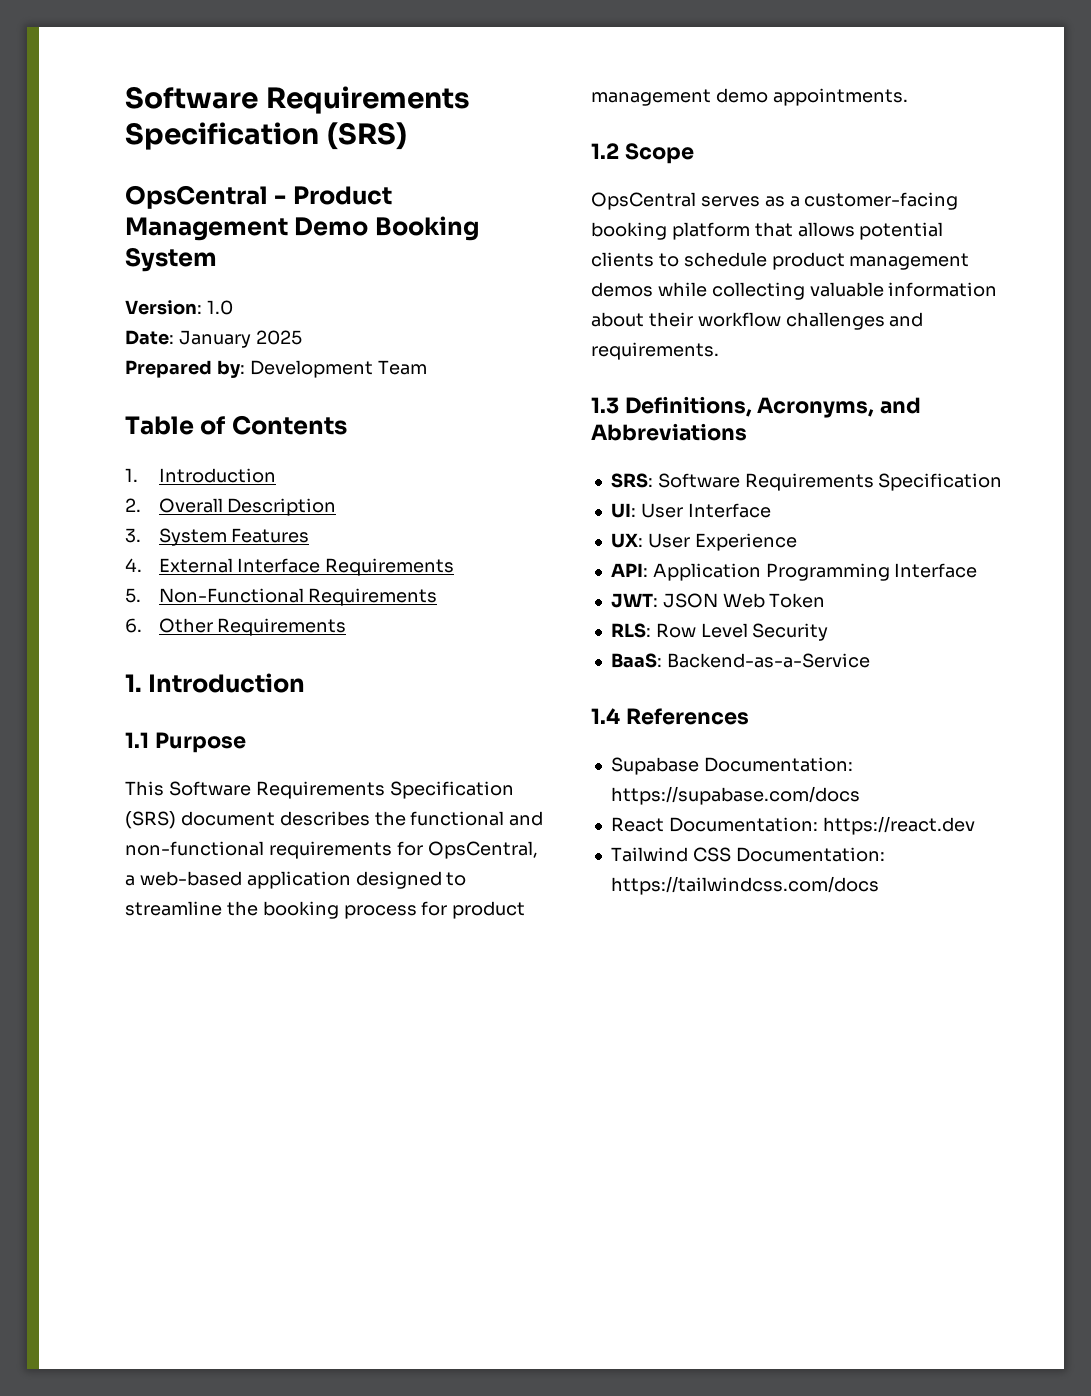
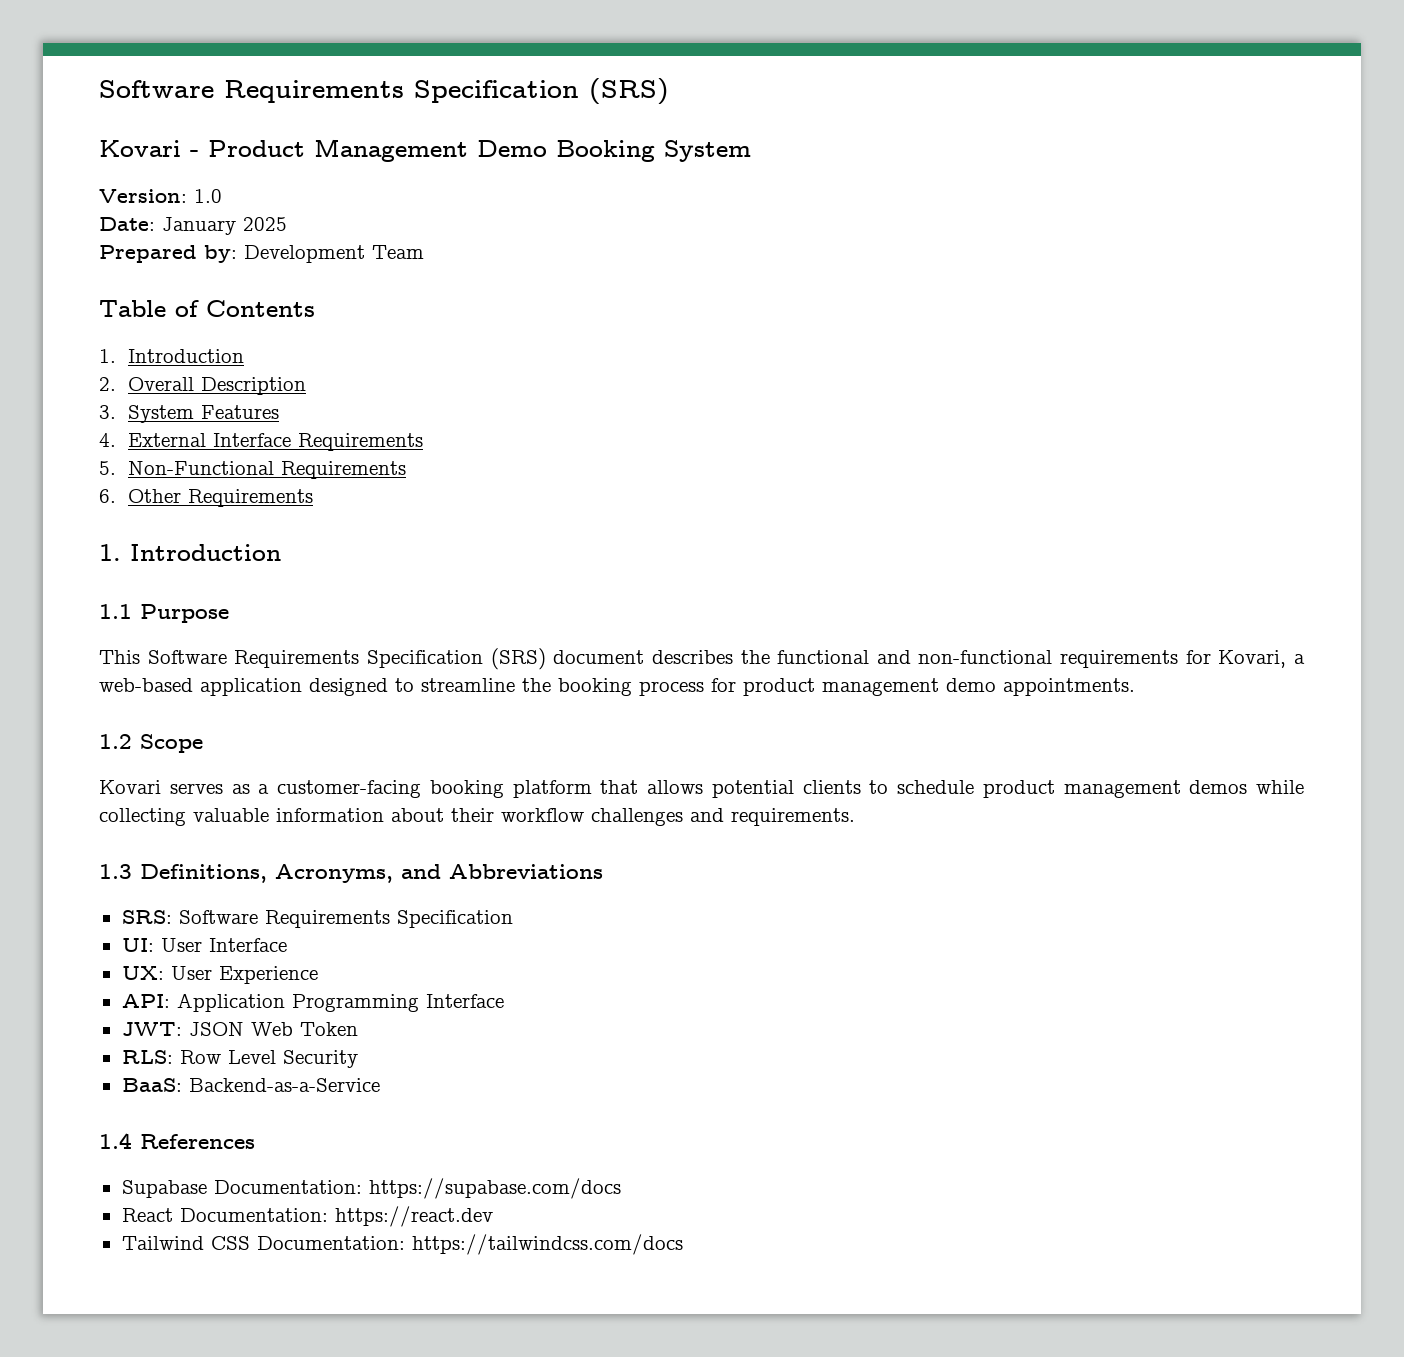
[125,185,268,209] OpsCentral -> [99,140,181,157] Kovari
[427,841,538,859] OpsCentral, -> [1218,650,1287,668] Kovari,
[591,192,696,210] OpsCentral -> [99,780,161,794] Kovari

